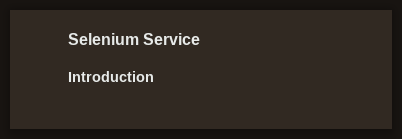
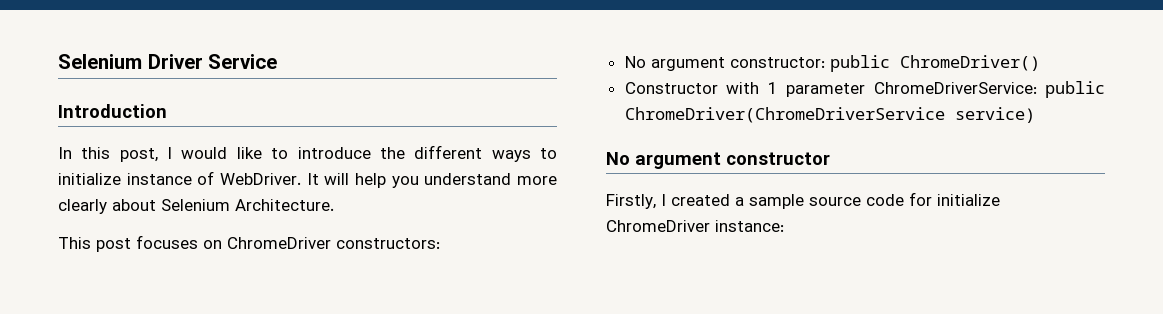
[68,33,139,45] Selenium -> [58,54,203,69] Selenium Driver
(154, 76) none -> [58,145,557,162] [58,171,557,188] [58,199,334,214] [58,235,440,252] [624,55,1040,72] [624,81,1105,98] [624,107,1035,123] [606,152,830,169] [606,192,1000,209] [606,220,784,232] // In this post, I would like to introduce the different ways to initialize instance of WebDriver. It will help you understand more clearly about Selenium Architecture. // This post focuses on ChromeDriver constructors: // No argument constructor: public ChromeDriver() // Constructor with 1 parameter ChromeDriverService: public ChromeDriver(ChromeDriverService service) // No argument constructor // Firstly, I created a sample source code for initialize ChromeDriver instance:

